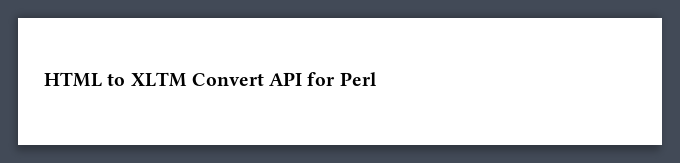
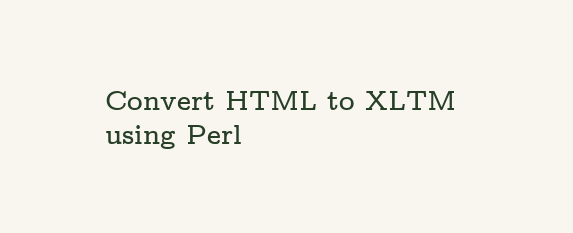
(44, 79) none -> [105,91,215,110] Convert
[191,72,336,86] Convert API for -> [105,125,176,149] using

